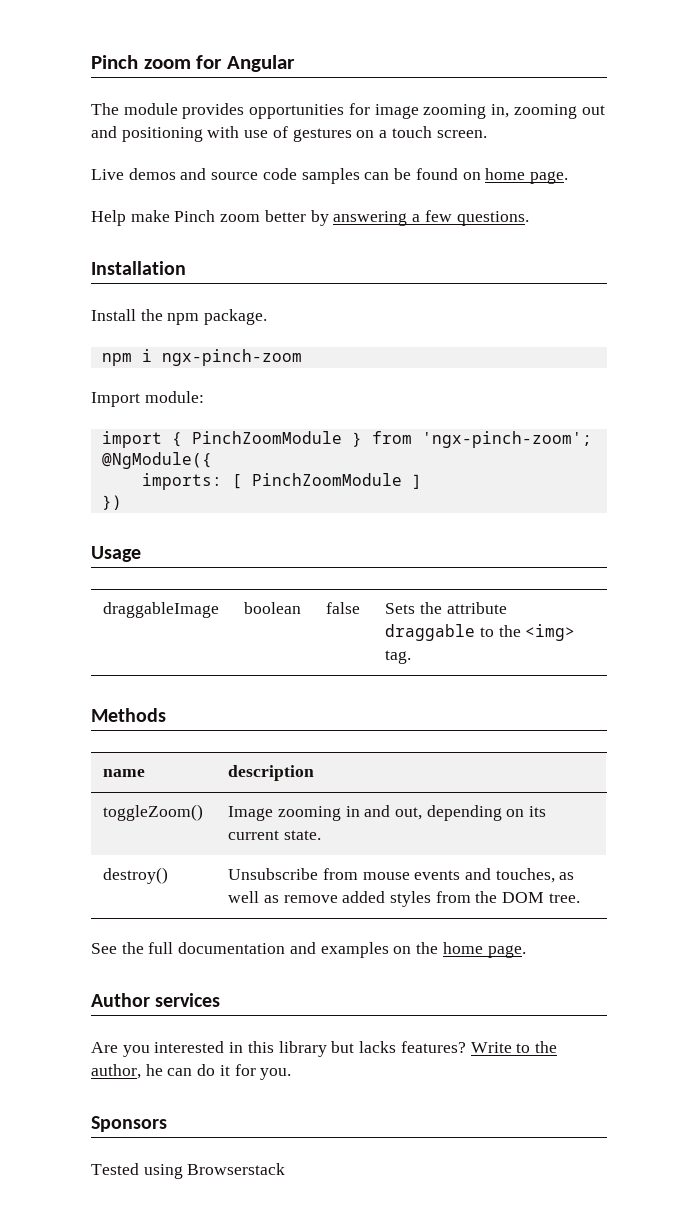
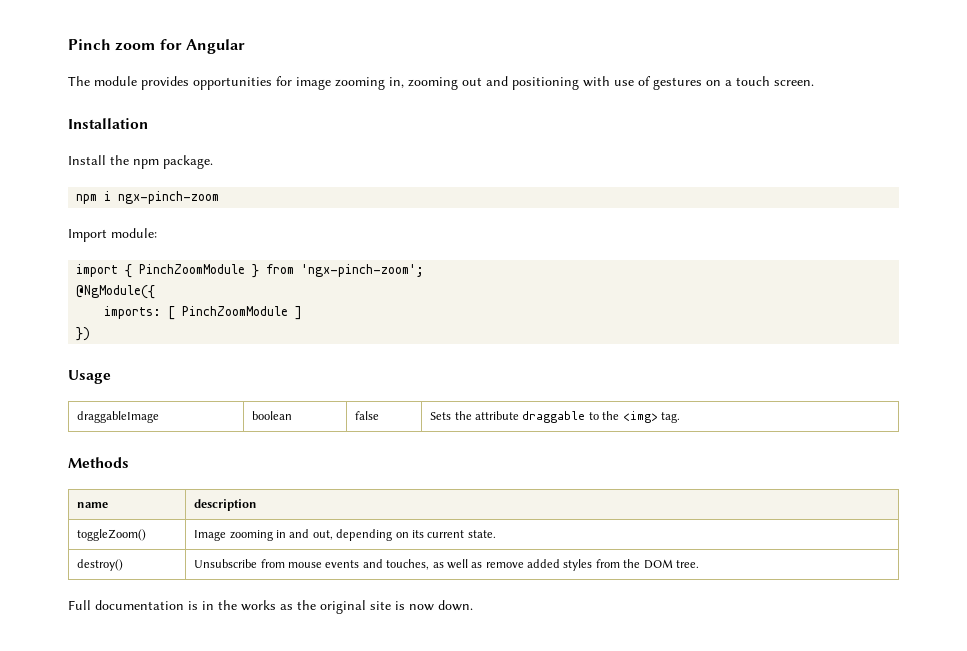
[91,168,568,184] [91,210,529,226] // Live demos and source code samples can be found on home page. // Help make Pinch zoom better by answering a few questions. -> (814, 83) none
[91,942,526,958] [91,993,221,1007] [91,1041,557,1057] [91,1064,292,1080] [91,1116,167,1132] [91,1163,286,1179] See the full documentation and examples on the home page. // Author services // Are you interested in this library but lacks features? Write to the author, he can do it for you. // Sponsors // Tested using Browserstack -> [68,600,473,614] Full documentation is in the works as the original site is now down.

